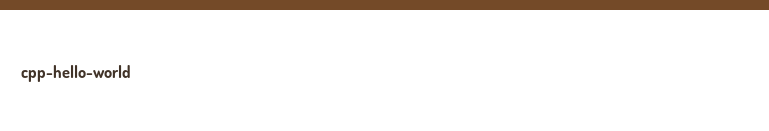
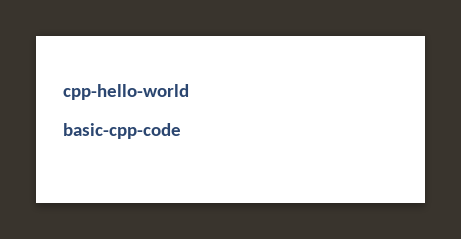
(131, 73) none -> [63,123,181,139] // basic-cpp-code

